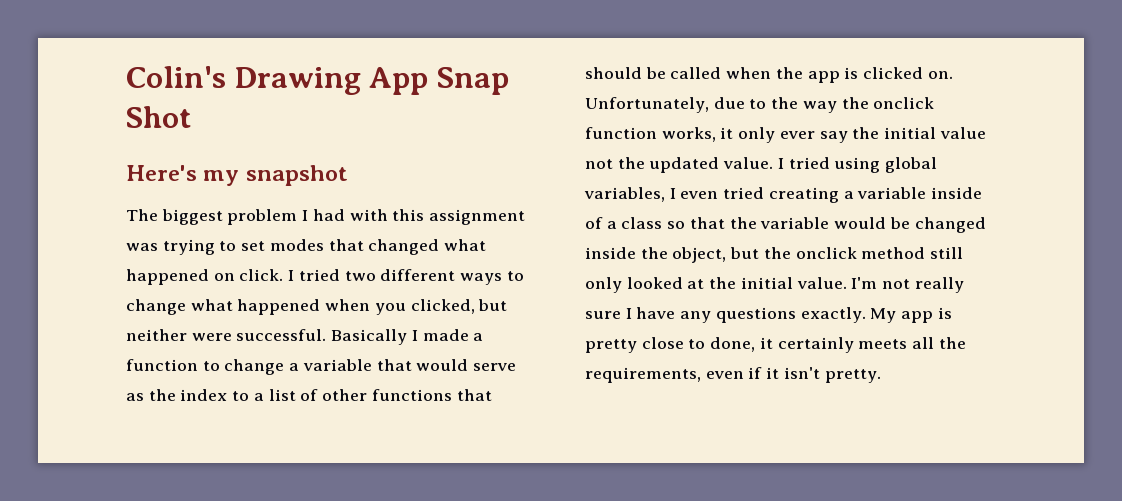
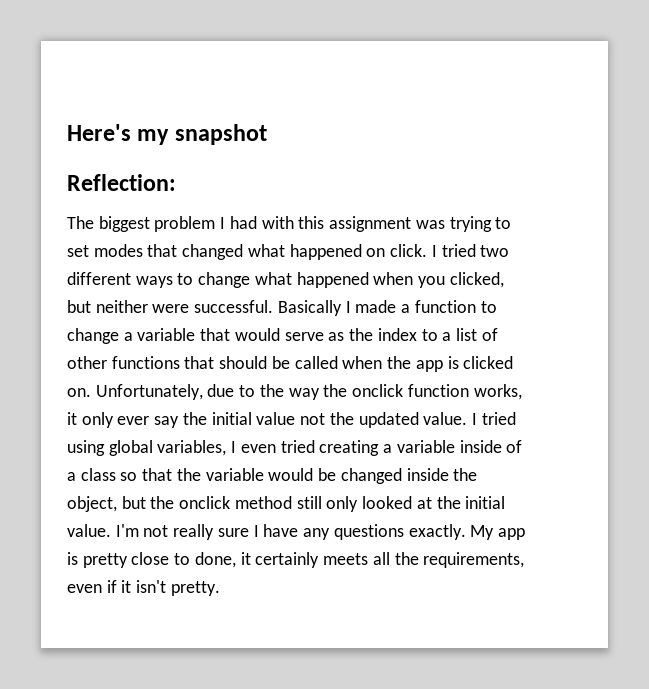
[126,66,509,95] [126,106,192,128] Colin's Drawing App Snap Shot // -> (67, 132) none
(348, 175) none -> [67,174,176,191] // Reflection:

